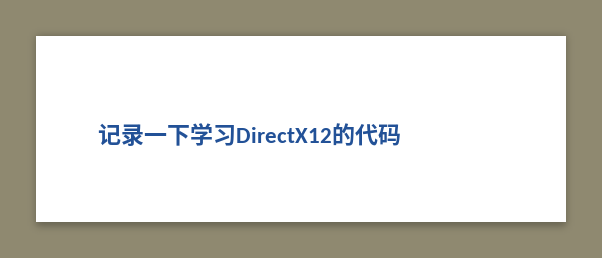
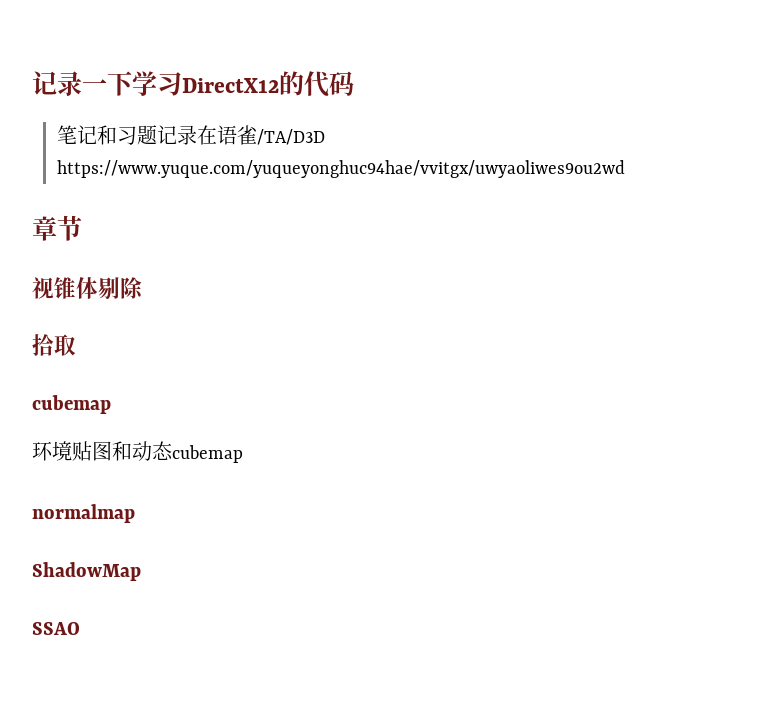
(401, 135) none -> [57,125,326,145] [57,160,626,178] [32,215,82,241] [32,277,143,299] [32,334,76,356] [32,395,111,414] [32,441,243,463] [32,504,135,523] [32,562,141,581] [32,622,80,635] // 笔记和习题记录在语雀/TA/D3D https://www.yuque.com/yuqueyonghuc94hae/vvitgx/uwyaoliwes9ou2wd // 章节 // 视锥体剔除 // 拾取 // cubemap // 环境贴图和动态cubemap // normalmap // ShadowMap // SSAO

